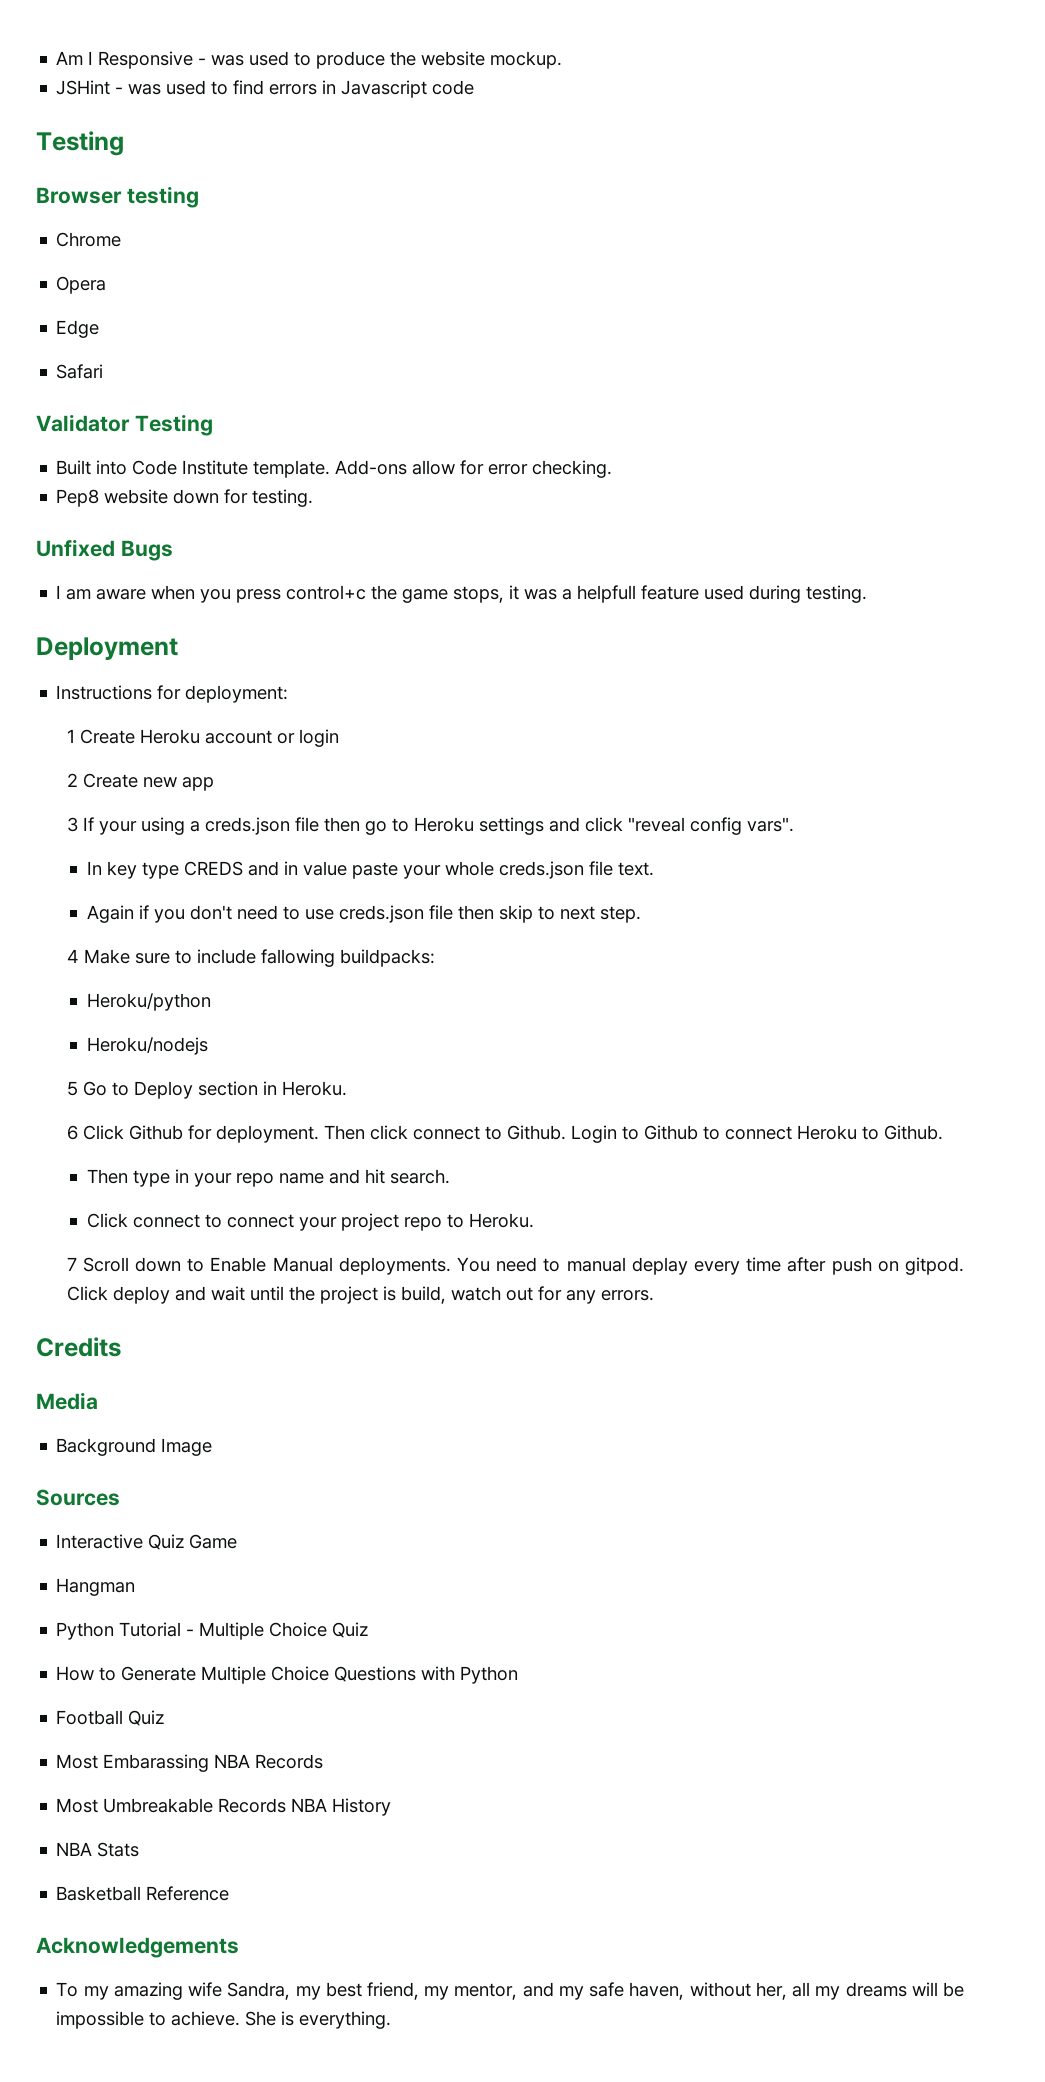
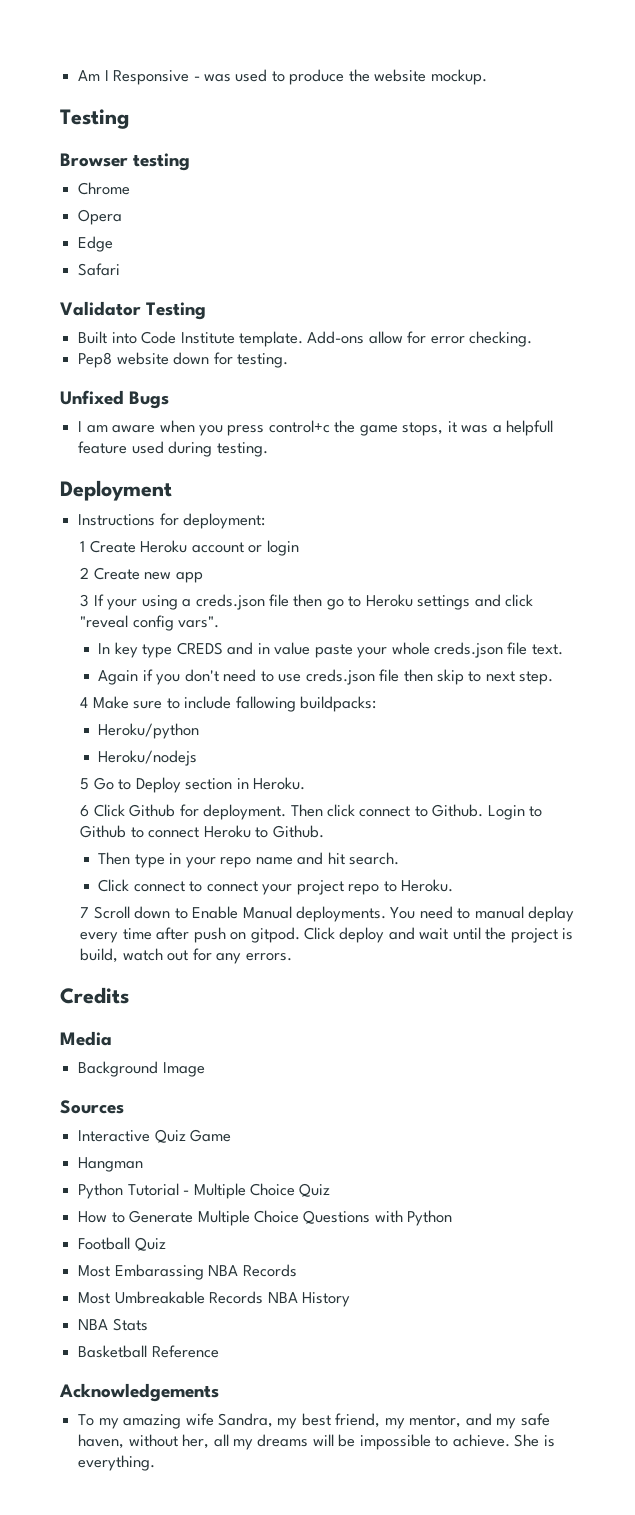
[56,80,475,98] // JSHint - was used to find errors in Javascript code -> (487, 77) none

